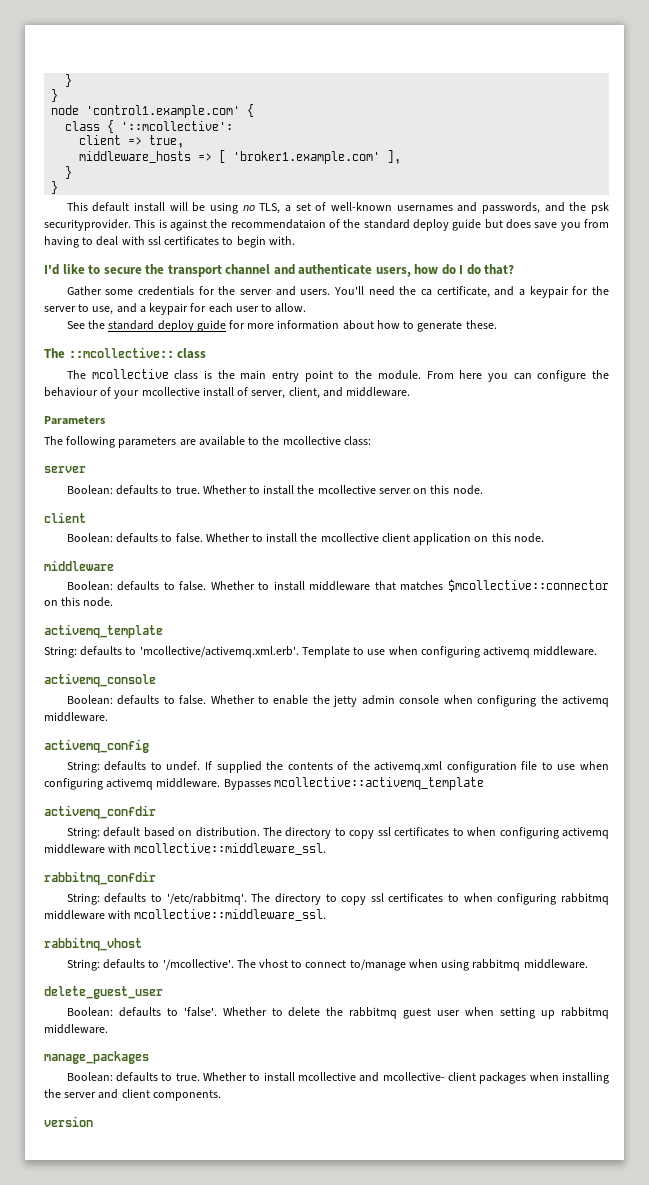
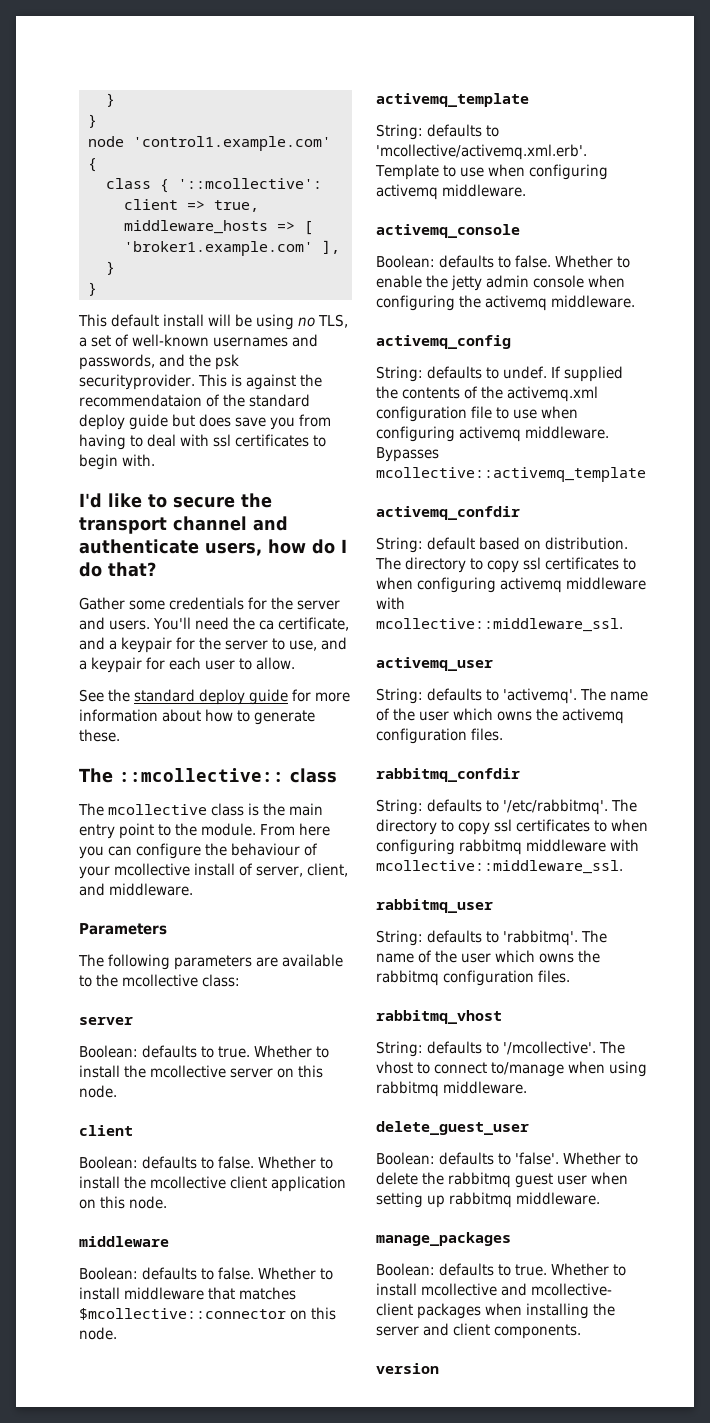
(327, 849) none -> [376,657,493,671] [376,688,649,704] [376,708,625,724] [376,728,504,744] // activemq_user // String: defaults to 'activemq'. The name of the user which owns the activemq configuration files.
(327, 915) none -> [376,899,493,913] [376,930,608,946] [376,950,601,963] [376,970,571,986] // rabbitmq_user // String: defaults to 'rabbitmq'. The name of the user which owns the rabbitmq configuration files.

